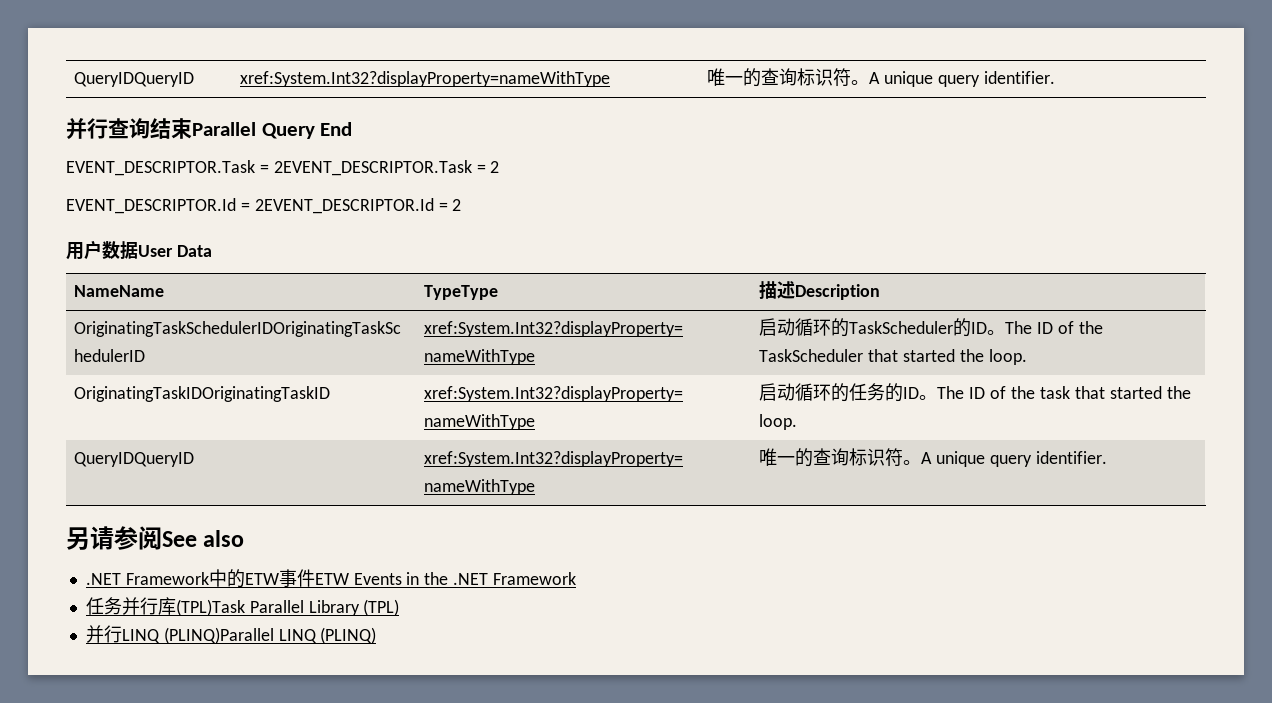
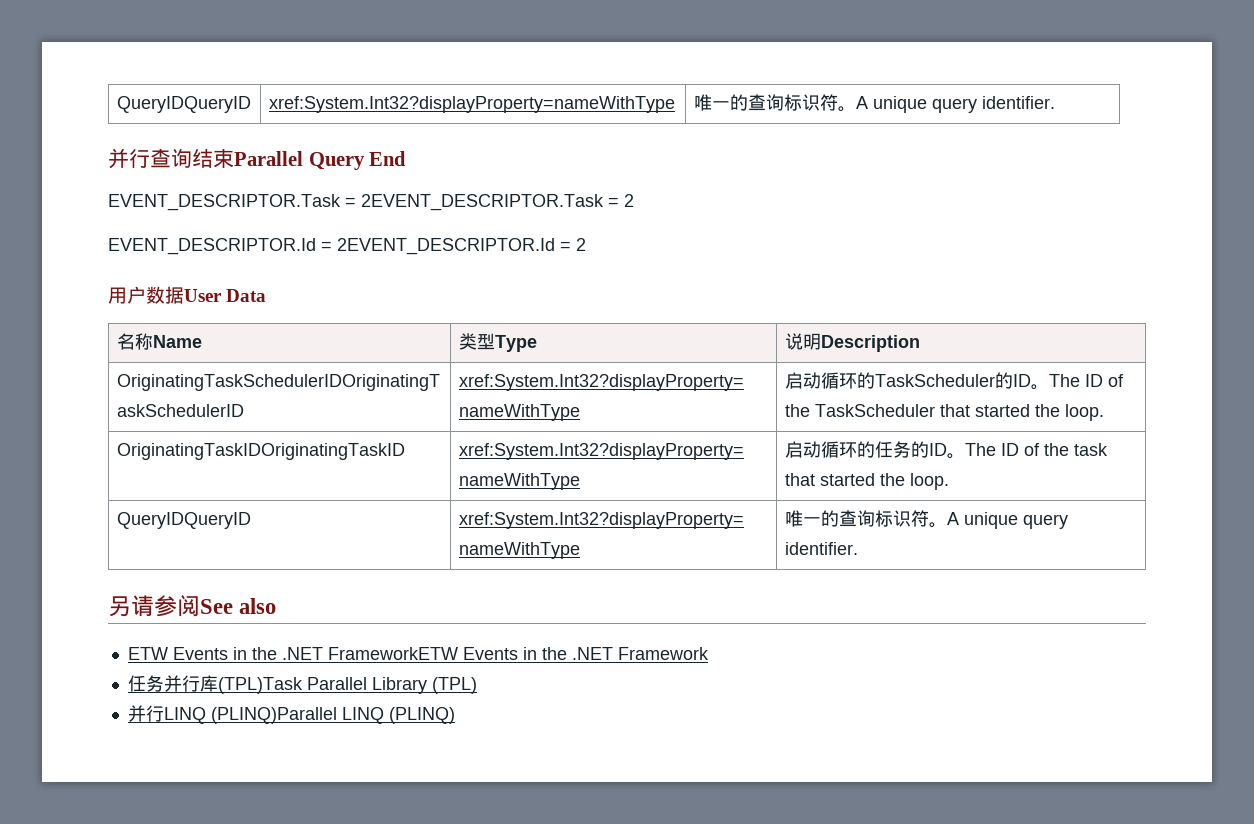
[74,285,165,297] [424,285,499,300] [759,281,796,299] NameName | TypeType | 描述 -> [116,333,202,350] [458,333,537,352] [784,333,821,350] 名称Name | 类型Type | 说明
[85,569,349,588] .NET Framework中的ETW事件ETW -> [127,647,458,660] ETW Events in the .NET FrameworkETW

